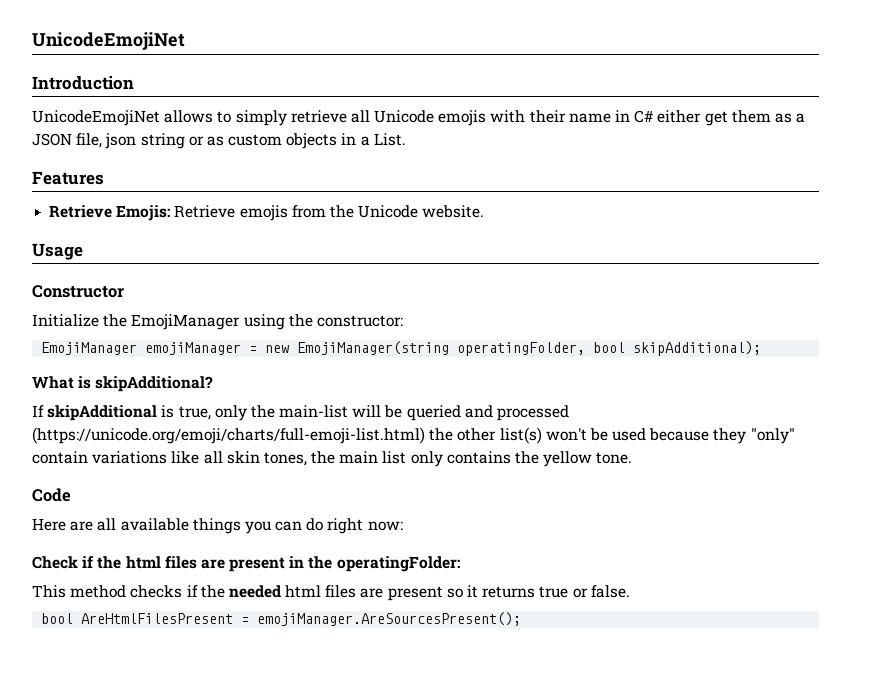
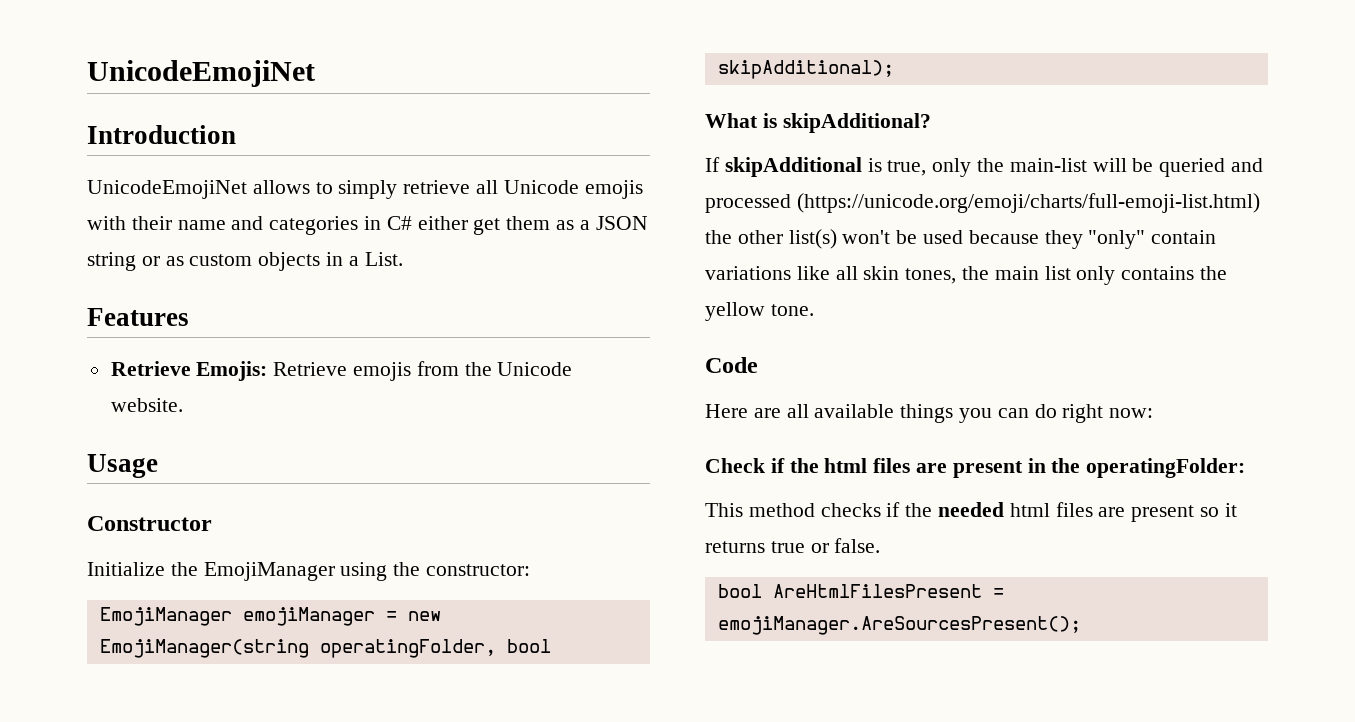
(611, 118) none -> [231,216,359,235] and categories
[76,133,137,149] file, json -> (648, 223) none

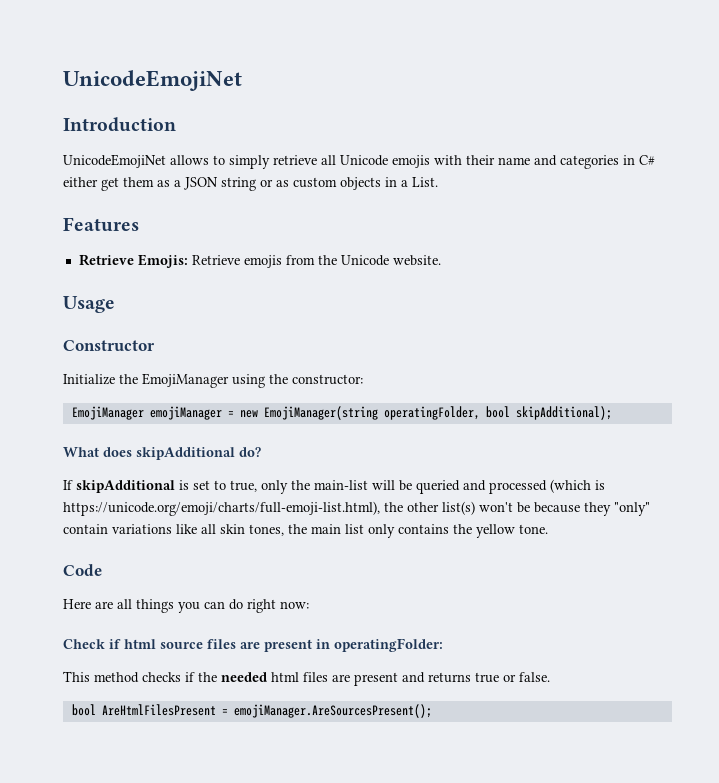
[762,113,931,133] is skipAdditional? -> [103,447,261,460] does skipAdditional do?
(882, 165) none -> [193,480,226,490] set to
[796,193,1260,213] (https://unicode.org/emoji/charts/full-emoji-list.html) -> [550,479,605,493] [63,501,380,516] (which is https://unicode.org/emoji/charts/full-emoji-list.html),
[923,230,964,244] used -> (530, 507) none
[814,404,895,418] available -> (132, 604) none
[789,458,868,473] the html -> [124,639,203,649] html source
[1051,458,1081,473] the -> (330, 644) none
[1200,503,1237,517] so it -> [402,672,425,683] and

